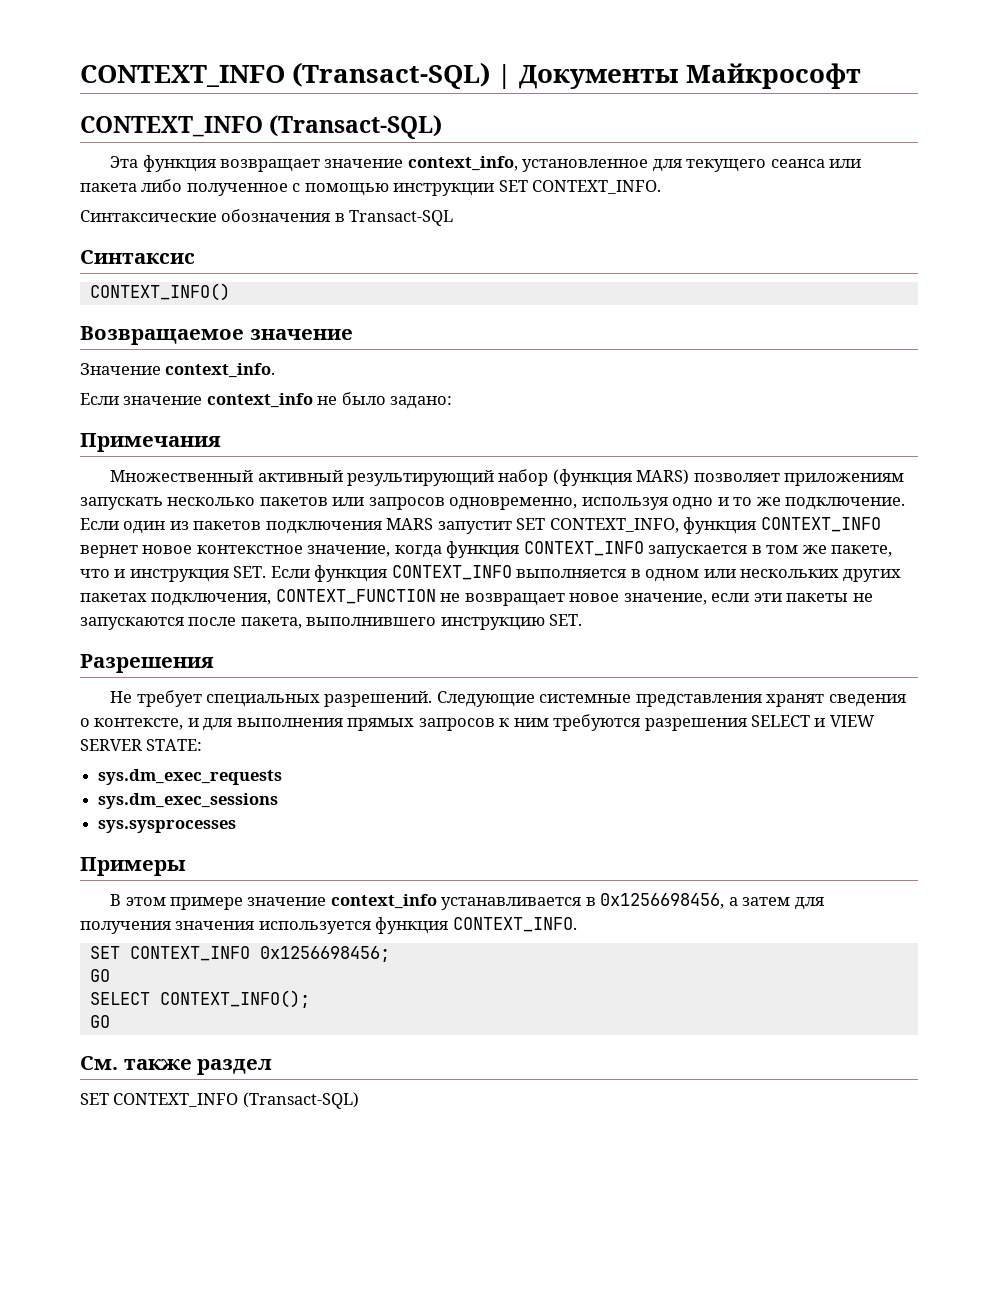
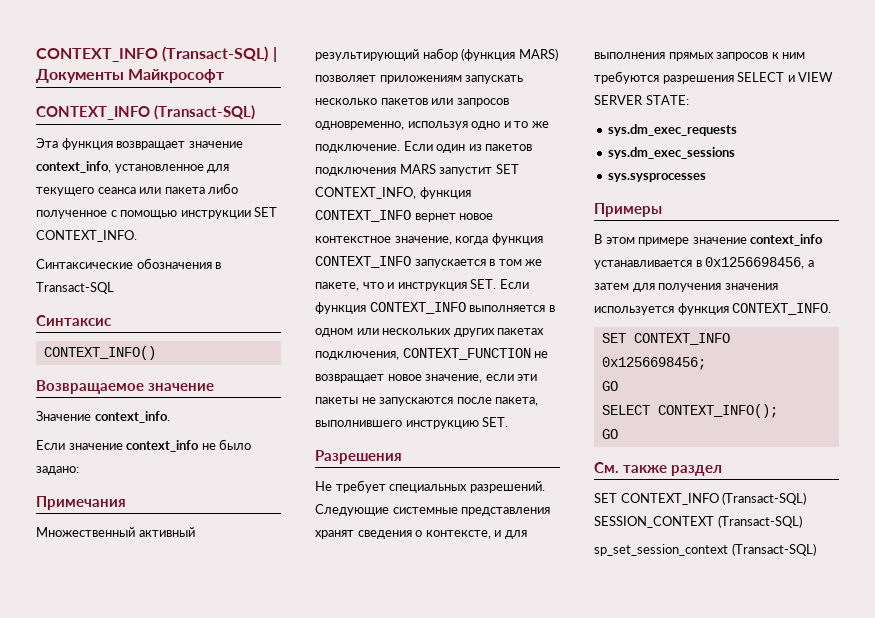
(359, 1100) none -> [594,515,802,528] [594,543,816,556] SESSION_CONTEXT (Transact-SQL) // sp_set_session_context (Transact-SQL)

